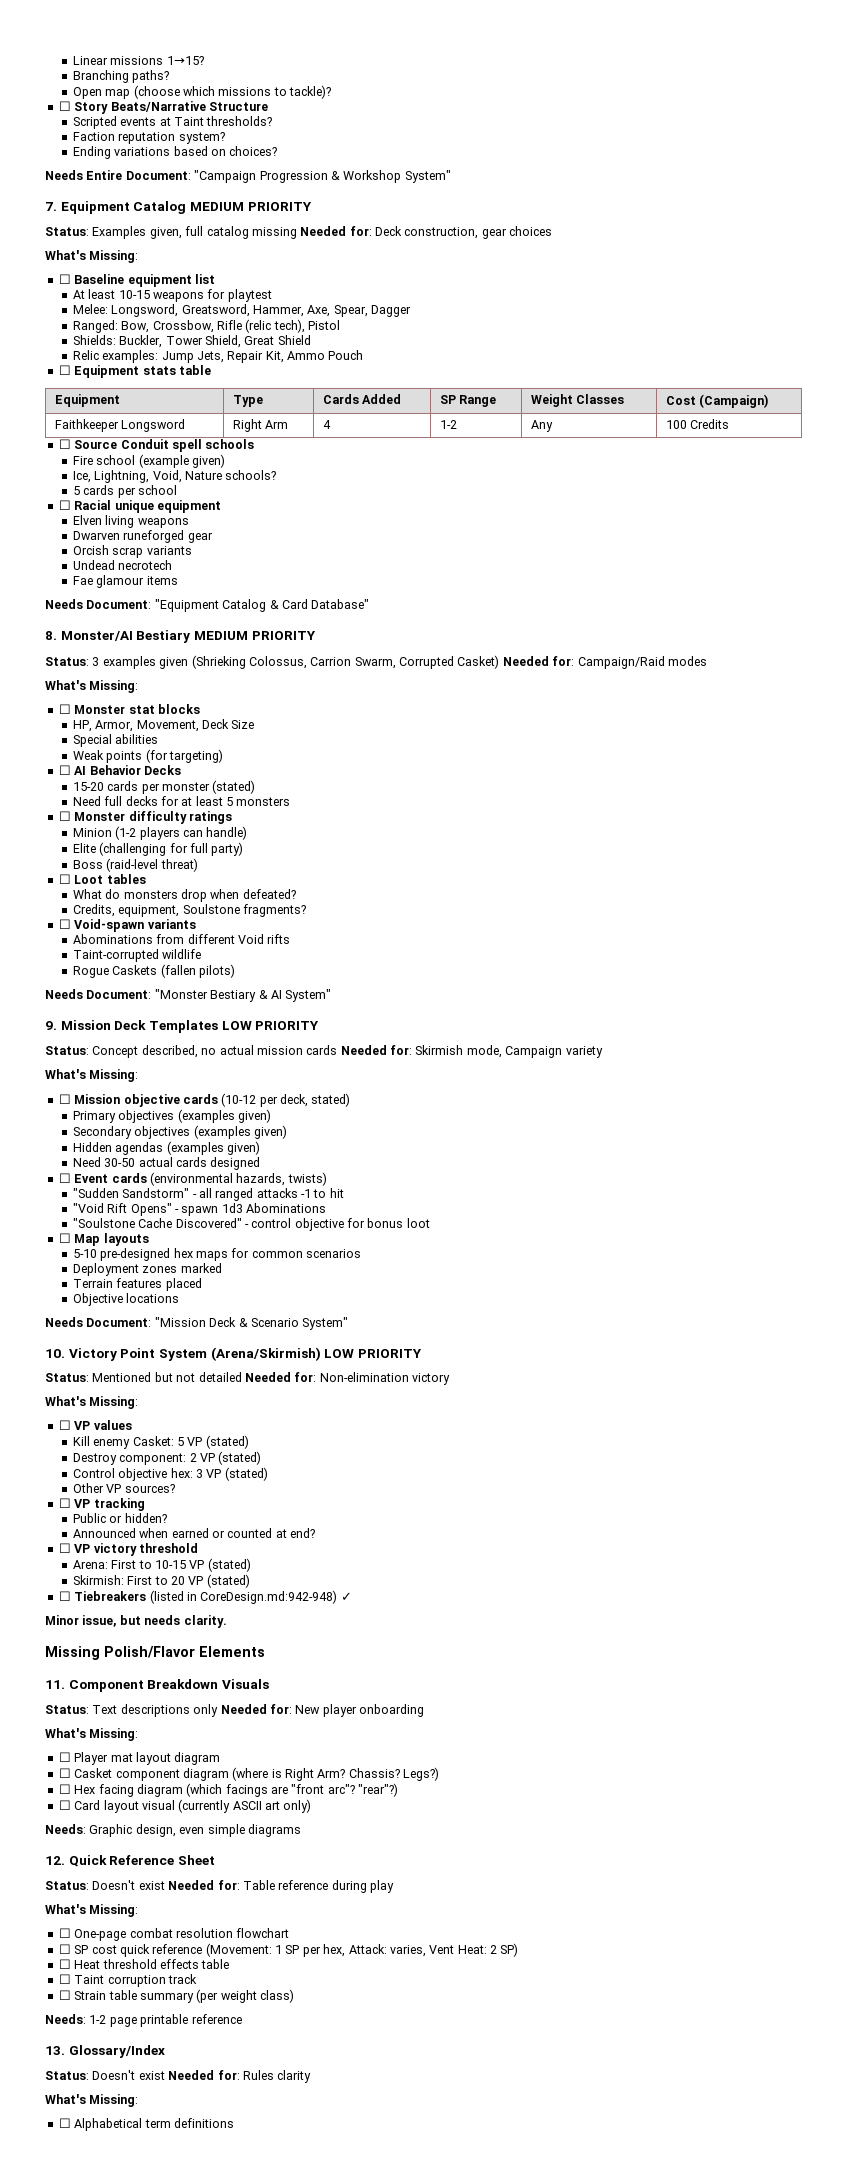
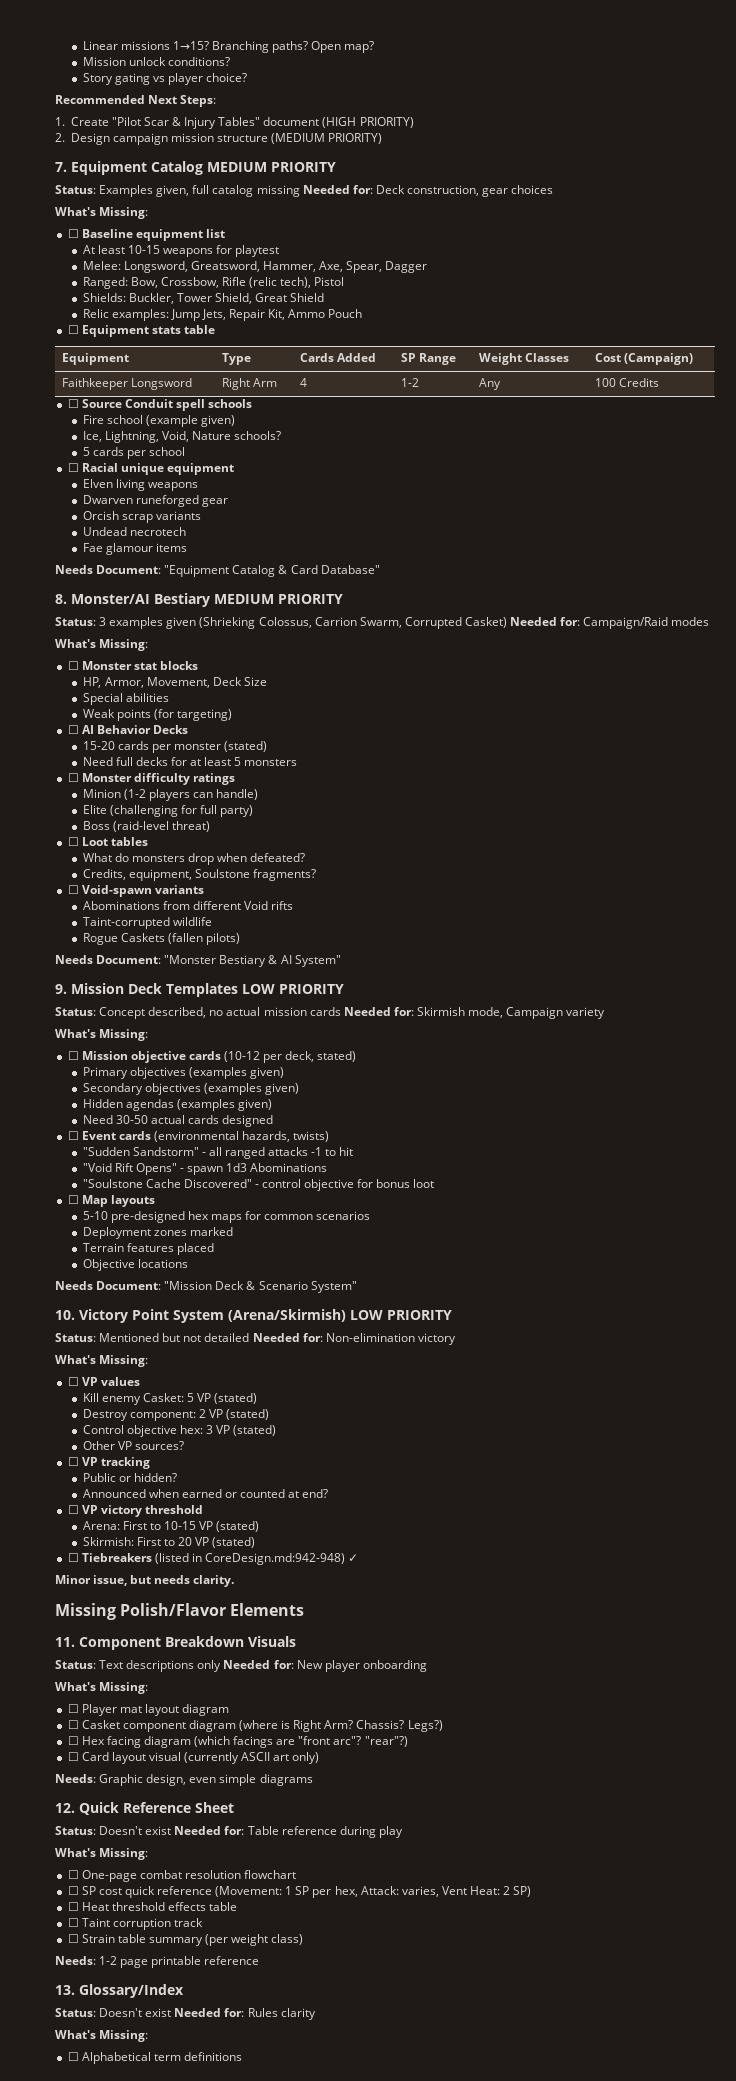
(204, 60) // -> (209, 45) none
[72,85,332,99] [58,101,268,114] [72,116,273,129] [72,132,225,144] [72,146,278,159] [45,170,451,183] // Open map (choose which missions to tackle)? // ☐ Story Beats/Narrative Structure // Scripted events at Taint thresholds? // Faction reputation system? // Ending variations based on choices? // Needs Entire Document: "Campaign Progression & Workshop System" -> [311,41,375,53] [82,57,230,66] [82,73,247,85] [55,95,217,107] [55,117,414,129] [55,133,383,145] Open map? // Mission unlock conditions? // Story gating vs player choice? // Recommended Next Steps: // 1. Create "Pilot Scar & Injury Tables" document (HIGH PRIORITY) // 2. Design campaign mission structure (MEDIUM PRIORITY)

